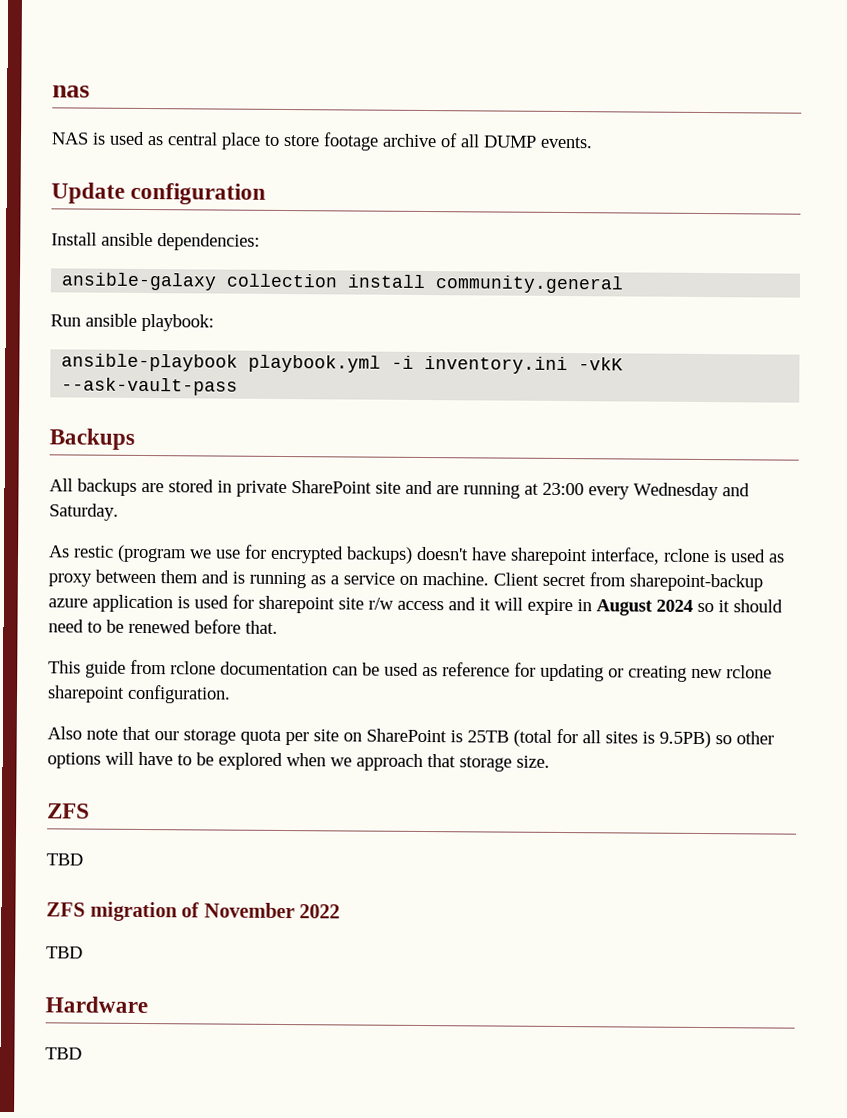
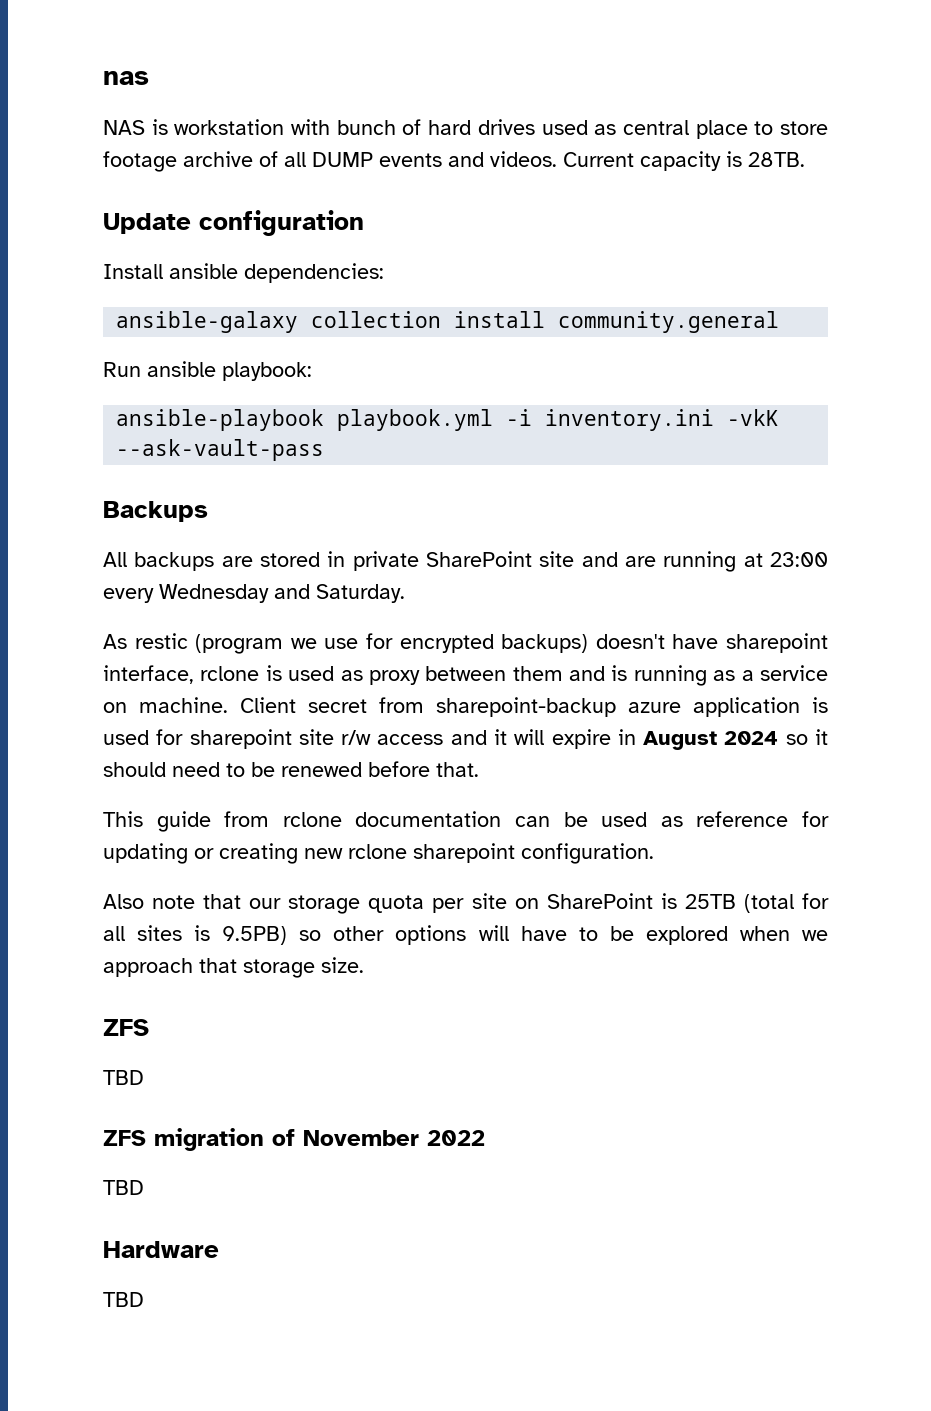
(106, 138) none -> [174,119,535,135] workstation with bunch of hard drives
[540,136,593,149] events. -> [379,151,805,171] events and videos. Current capacity is 28TB.

